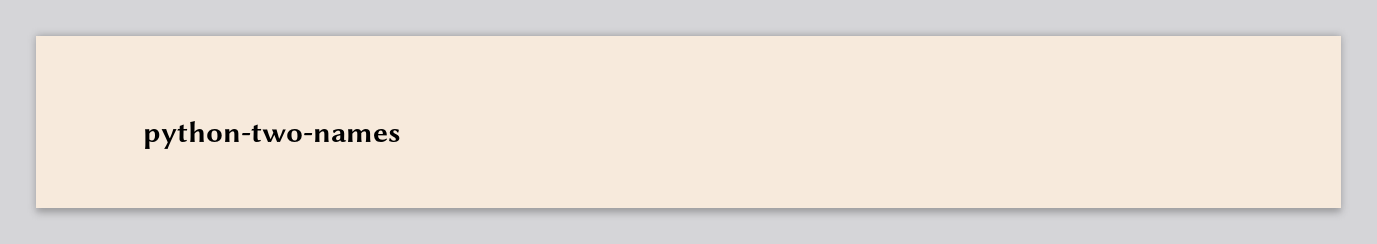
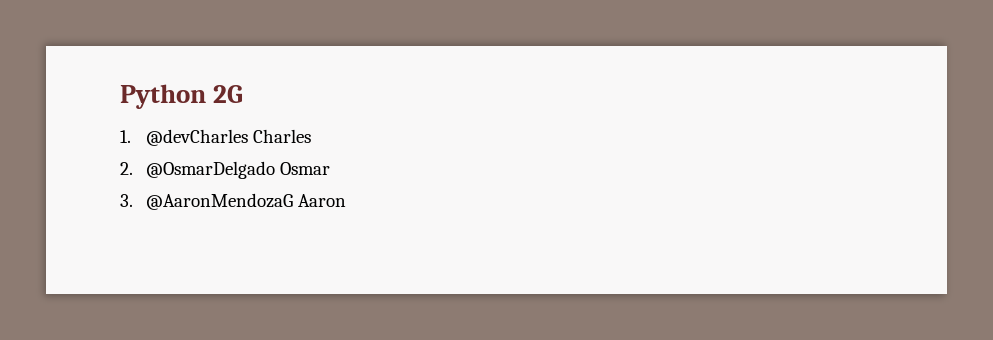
[143,121,401,149] python-two-names -> [120,84,244,109] [120,129,312,146] [120,161,331,179] [120,193,347,210] Python 2G // 1. @devCharles Charles // 2. @OsmarDelgado Osmar // 3. @AaronMendozaG Aaron

